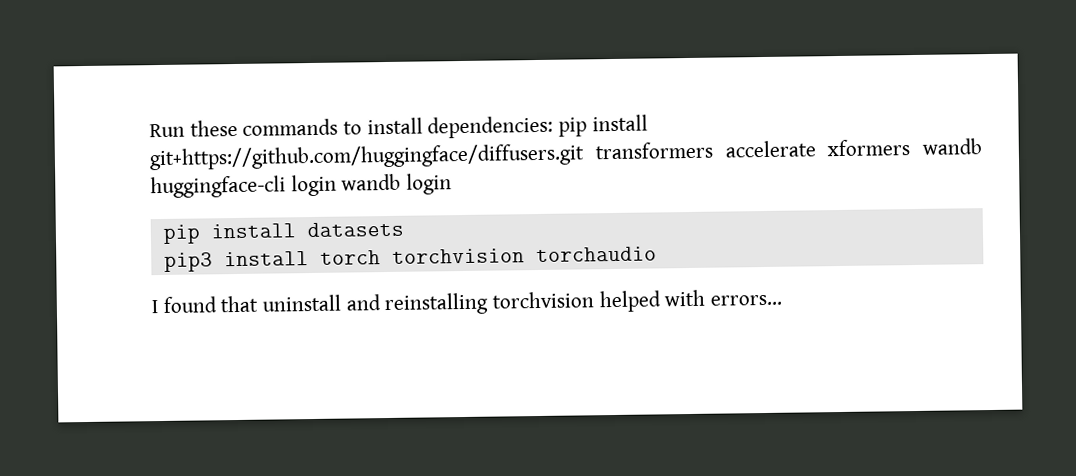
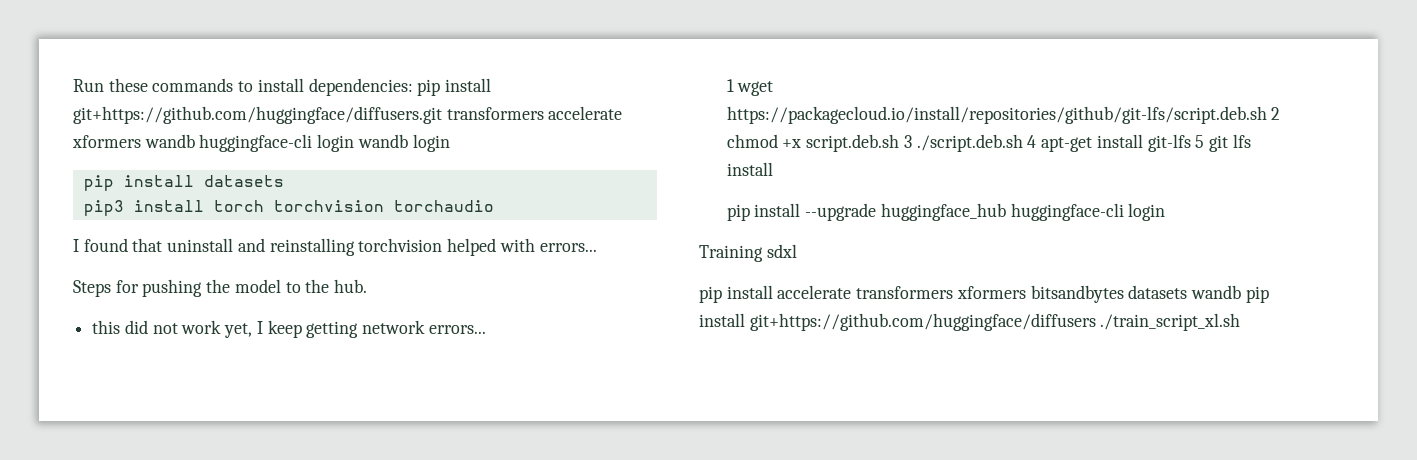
(783, 300) none -> [73,279,368,297] [92,320,486,338] [726,79,774,96] [726,106,1281,124] [726,134,1251,152] [726,162,773,176] [726,203,1166,221] [699,244,797,262] [699,285,1269,303] [699,313,1241,331] // Steps for pushing the model to the hub. // this did not work yet, I keep getting network errors... // 1 wget https://packagecloud.io/install/repositories/github/git-lfs/script.deb.sh 2 chmod +x script.deb.sh 3 ./script.deb.sh 4 apt-get install git-lfs 5 git lfs install // pip install --upgrade huggingface_hub huggingface-cli login // Training sdxl // pip install accelerate transformers xformers bitsandbytes datasets wandb pip install git+https://github.com/huggingface/diffusers ./train_script_xl.sh

